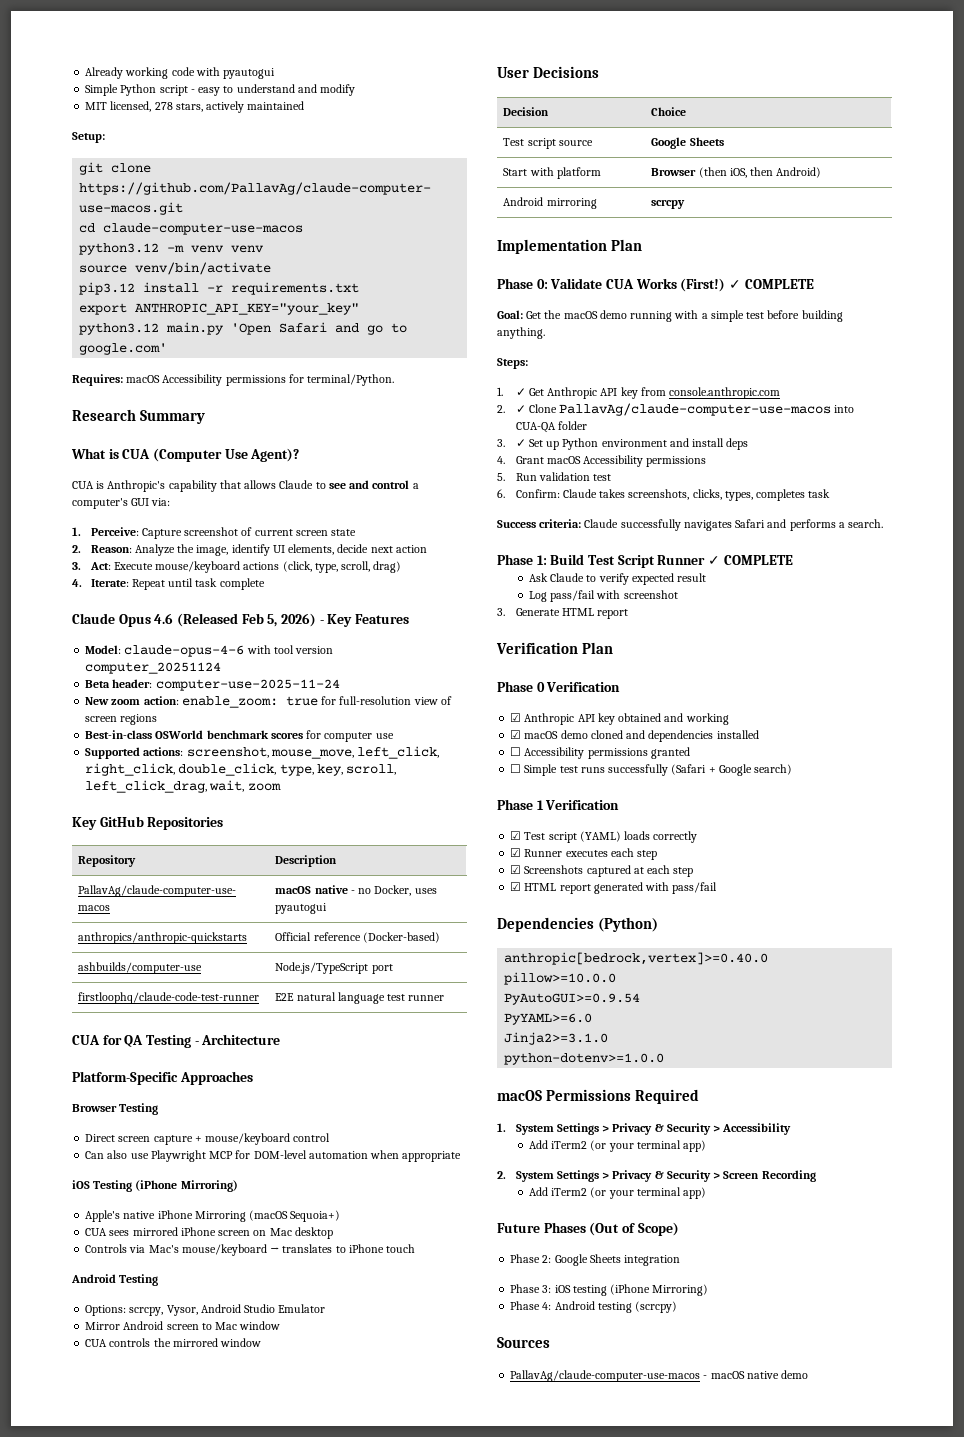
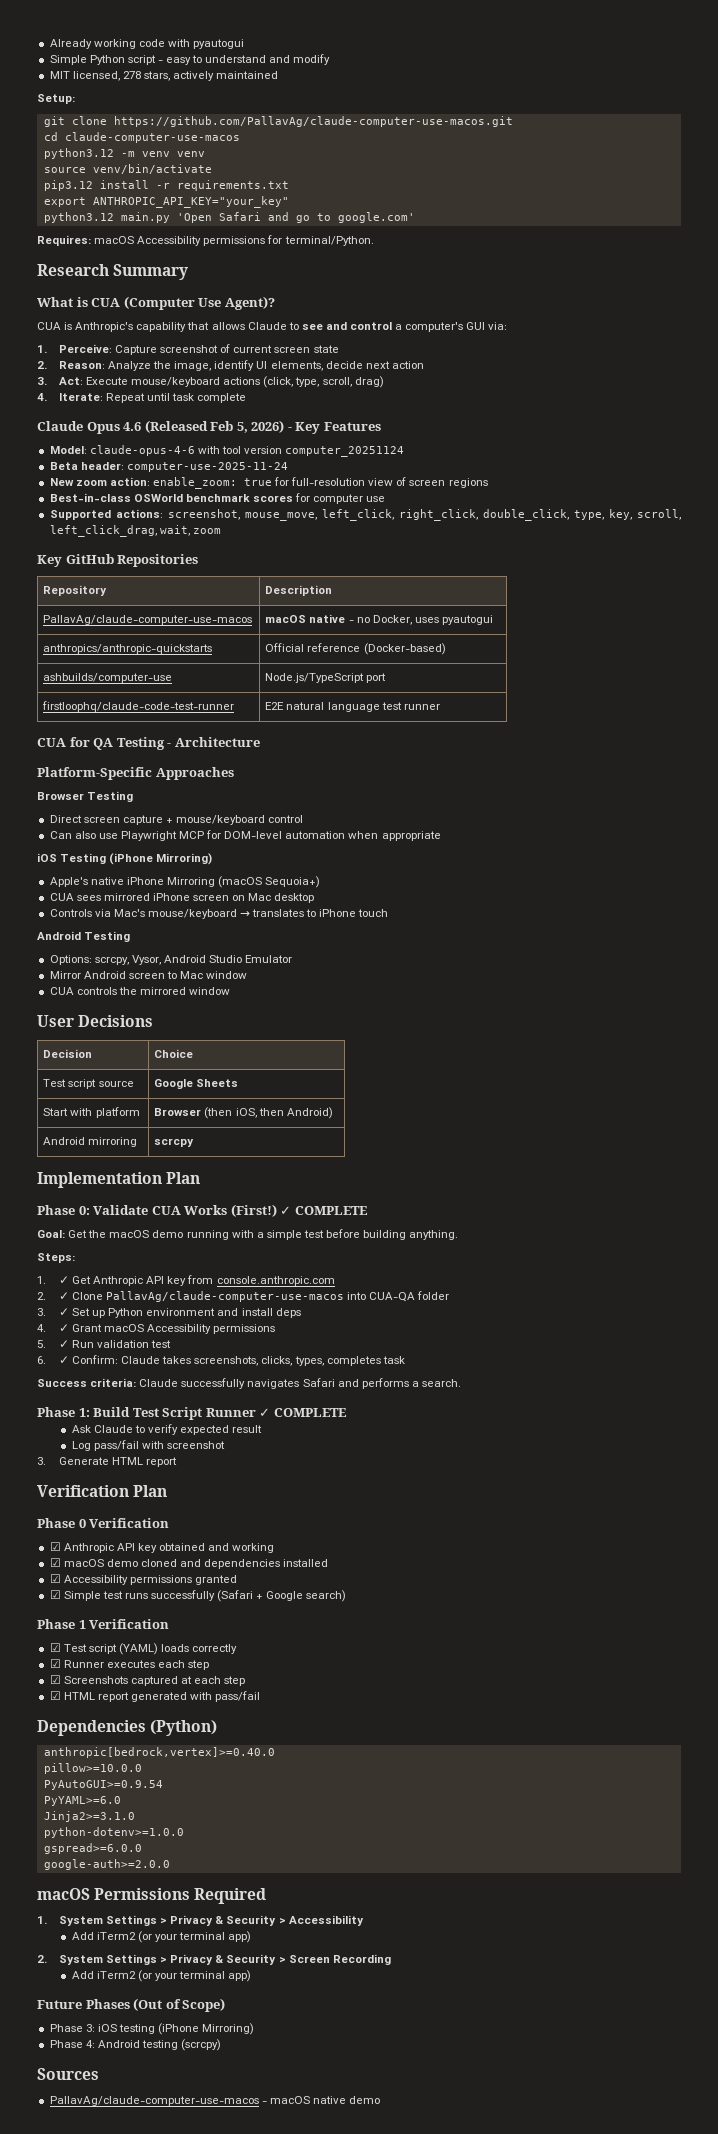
(505, 460) none -> [58,1324,69,1332] ✓
(505, 477) none -> [58,1340,69,1348] ✓
(505, 493) none -> [58,1356,69,1364] ✓
[510,747,522,756] ☐ -> [49,1574,61,1583] ☑
[510,764,522,773] ☐ -> [49,1590,61,1599] ☑
(665, 1059) none -> [43,1843,142,1854] [43,1859,170,1870] // gspread>=6.0.0 // google-auth>=2.0.0
[510,1254,681,1266] // Phase 2: Google Sheets integration -> (226, 2005) none

